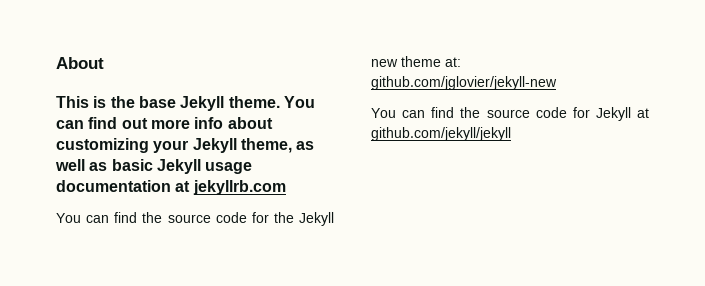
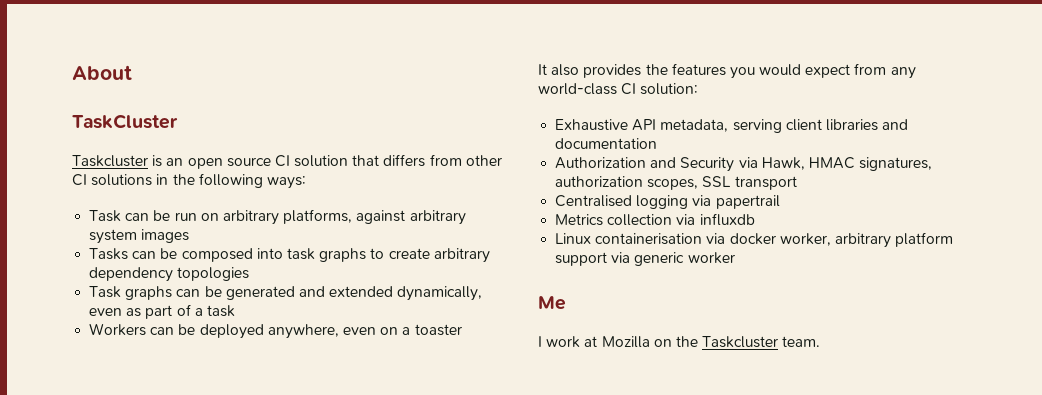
[56,96,315,111] [56,117,273,129] [56,138,315,153] [55,159,253,174] [56,180,286,195] [56,212,334,226] [371,56,461,67] [371,76,557,90] [371,107,649,121] [371,127,511,141] This is the base Jekyll theme. You can find out more info about customizing your Jekyll theme, as well as basic Jekyll usage documentation at jekyllrb.com // You can find the source code for the Jekyll new theme at: github.com/jglovier/jekyll-new // You can find the source code for Jekyll at github.com/jekyll/jekyll -> [72,114,178,129] [72,154,502,169] [72,173,306,189] [89,209,466,225] [89,229,190,244] [89,248,490,263] [89,267,250,282] [89,286,483,301] [89,304,235,319] [89,323,462,339] [538,63,916,79] [538,83,699,95] [555,119,909,133] [555,138,658,149] [555,157,933,172] [555,176,797,190] [555,195,780,209] [555,213,755,226] [555,232,954,248] [555,252,735,266] [538,296,566,310] [538,336,821,348] TaskCluster // Taskcluster is an open source CI solution that differs from other CI solutions in the following ways: // Task can be run on arbitrary platforms, against arbitrary system images // Tasks can be composed into task graphs to create arbitrary dependency topologies // Task graphs can be generated and extended dynamically, even as part of a task // Workers can be deployed anywhere, even on a toaster // It also provides the features you would expect from any world-class CI solution: // Exhaustive API metadata, serving client libraries and documentation // Authorization and Security via Hawk, HMAC signatures, authorization scopes, SSL transport // Centralised logging via papertrail // Metrics collection via influxdb // Linux containerisation via docker worker, arbitrary platform support via generic worker // Me // I work at Mozilla on the Taskcluster team.

